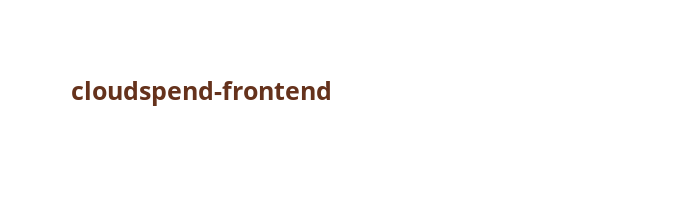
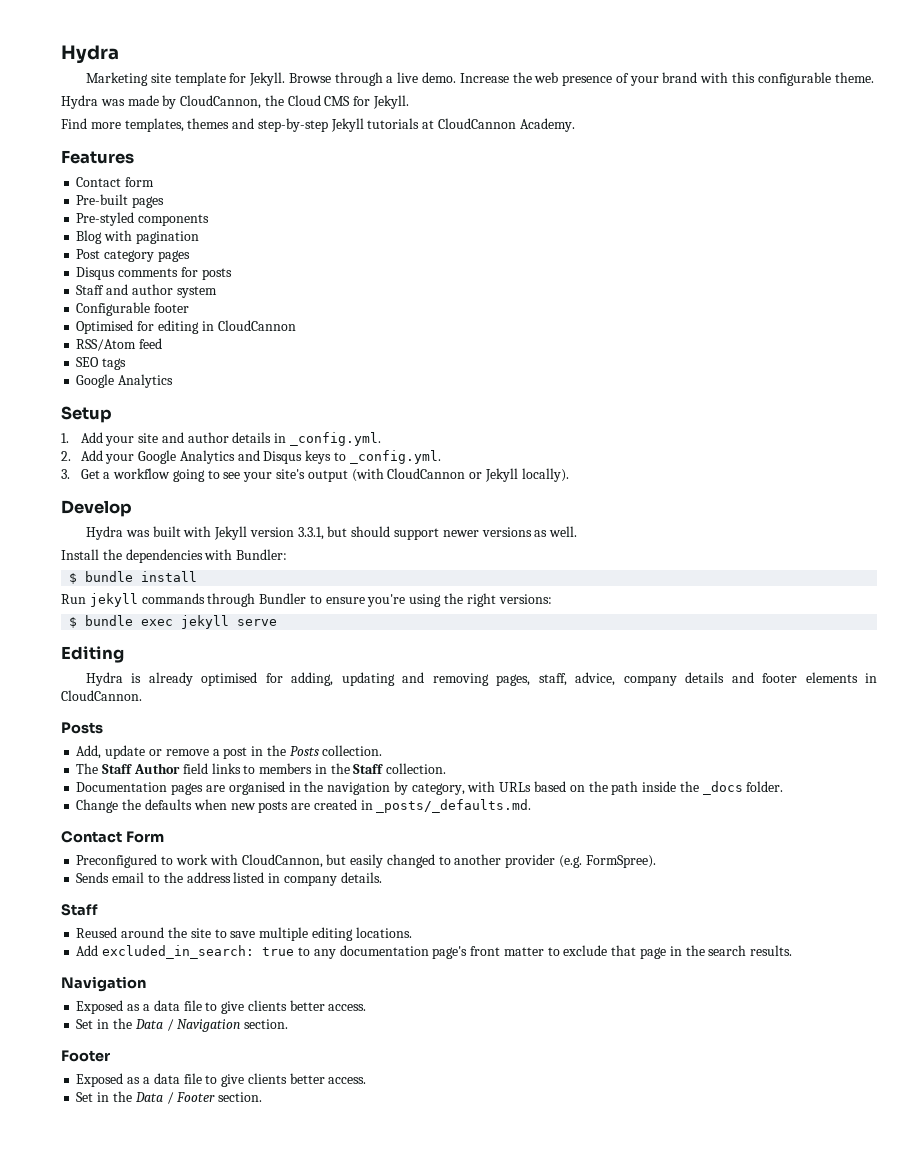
[71,81,332,106] cloudspend-frontend -> [61,45,119,64] [85,72,874,86] [61,95,410,109] [61,118,575,132] [61,150,134,164] [76,177,155,187] [76,194,165,208] [76,212,210,226] [76,230,199,244] [76,249,190,262] [76,267,232,280] [76,284,217,298] [76,302,190,316] [76,320,296,334] [76,338,163,351] [76,357,127,370] [76,374,174,388] [61,406,112,423] [61,432,381,446] [61,450,441,464] [61,468,569,482] [61,500,132,517] [85,526,578,540] [61,549,288,563] [69,571,198,584] [61,593,552,607] [69,615,278,629] [61,646,124,663] [85,672,877,686] [61,690,142,701] [61,722,103,734] [76,745,383,759] [76,763,447,774] [76,781,784,795] [76,799,532,813] [61,831,164,843] [76,854,656,868] [76,872,382,886] [61,904,98,916] [76,927,412,941] [76,945,793,959] [61,976,146,992] [76,1000,367,1014] [76,1018,289,1032] [61,1050,110,1062] [76,1073,367,1087] [76,1091,263,1104] Hydra // Marketing site template for Jekyll. Browse through a live demo. Increase the web presence of your brand with this configurable theme. // Hydra was made by CloudCannon, the Cloud CMS for Jekyll. // Find more templates, themes and step-by-step Jekyll tutorials at CloudCannon Academy. // Features // Contact form // Pre-built pages // Pre-styled components // Blog with pagination // Post category pages // Disqus comments for posts // Staff and author system // Configurable footer // Optimised for editing in CloudCannon // RSS/Atom feed // SEO tags // Google Analytics // Setup // 1. Add your site and author details in _config.yml. // 2. Add your Google Analytics and Disqus keys to _config.yml. // 3. Get a workflow going to see your site's output (with CloudCannon or Jekyll locally). // Develop // Hydra was built with Jekyll version 3.3.1, but should support newer versions as well. // Install the dependencies with Bundler: // $ bundle install // Run jekyll commands through Bundler to ensure you're using the right versions: // $ bundle exec jekyll serve // Editing // Hydra is already optimised for adding, updating and removing pages, staff, advice, company details and footer elements in CloudCannon. // Posts // Add, update or remove a post in the Posts collection. // The Staff Author field links to members in the Staff collection. // Documentation pages are organised in the navigation by category, with URLs based on the path inside the _docs folder. // Change the defaults when new posts are created in _posts/_defaults.md. // Contact Form // Preconfigured to work with CloudCannon, but easily changed to another provider (e.g. FormSpree). // Sends email to the address listed in company details. // Staff // Reused around the site to save multiple editing locations. // Add excluded_in_search: true to any documentation page's front matter to exclude that page in the search results. // Navigation // Exposed as a data file to give clients better access. // Set in the Data / Navigation section. // Footer // Exposed as a data file to give clients better access. // Set in the Data / Footer section.

